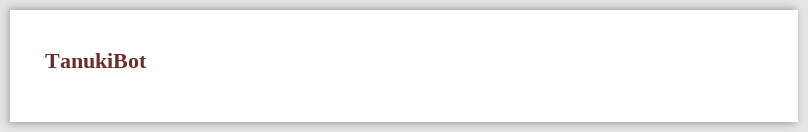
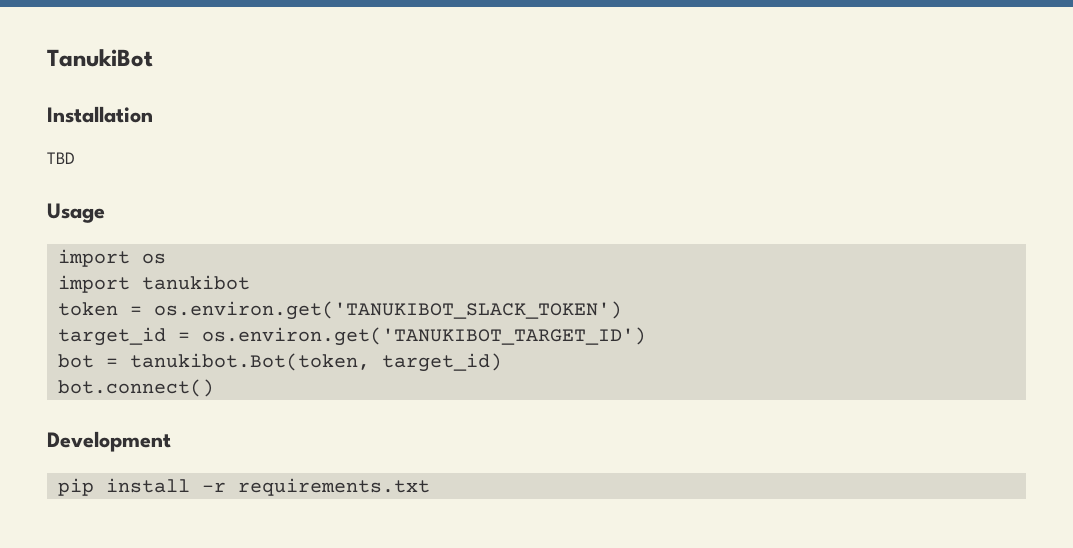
(147, 60) none -> [47,106,153,123] [47,152,75,164] [47,203,105,223] [57,249,166,267] [57,275,250,293] [57,301,622,320] [57,327,646,346] [57,353,502,372] [57,379,214,397] [47,431,171,452] [57,478,430,496] // Installation // TBD // Usage // import os // import tanukibot // token = os.environ.get('TANUKIBOT_SLACK_TOKEN') // target_id = os.environ.get('TANUKIBOT_TARGET_ID') // bot = tanukibot.Bot(token, target_id) // bot.connect() // Development // pip install -r requirements.txt

